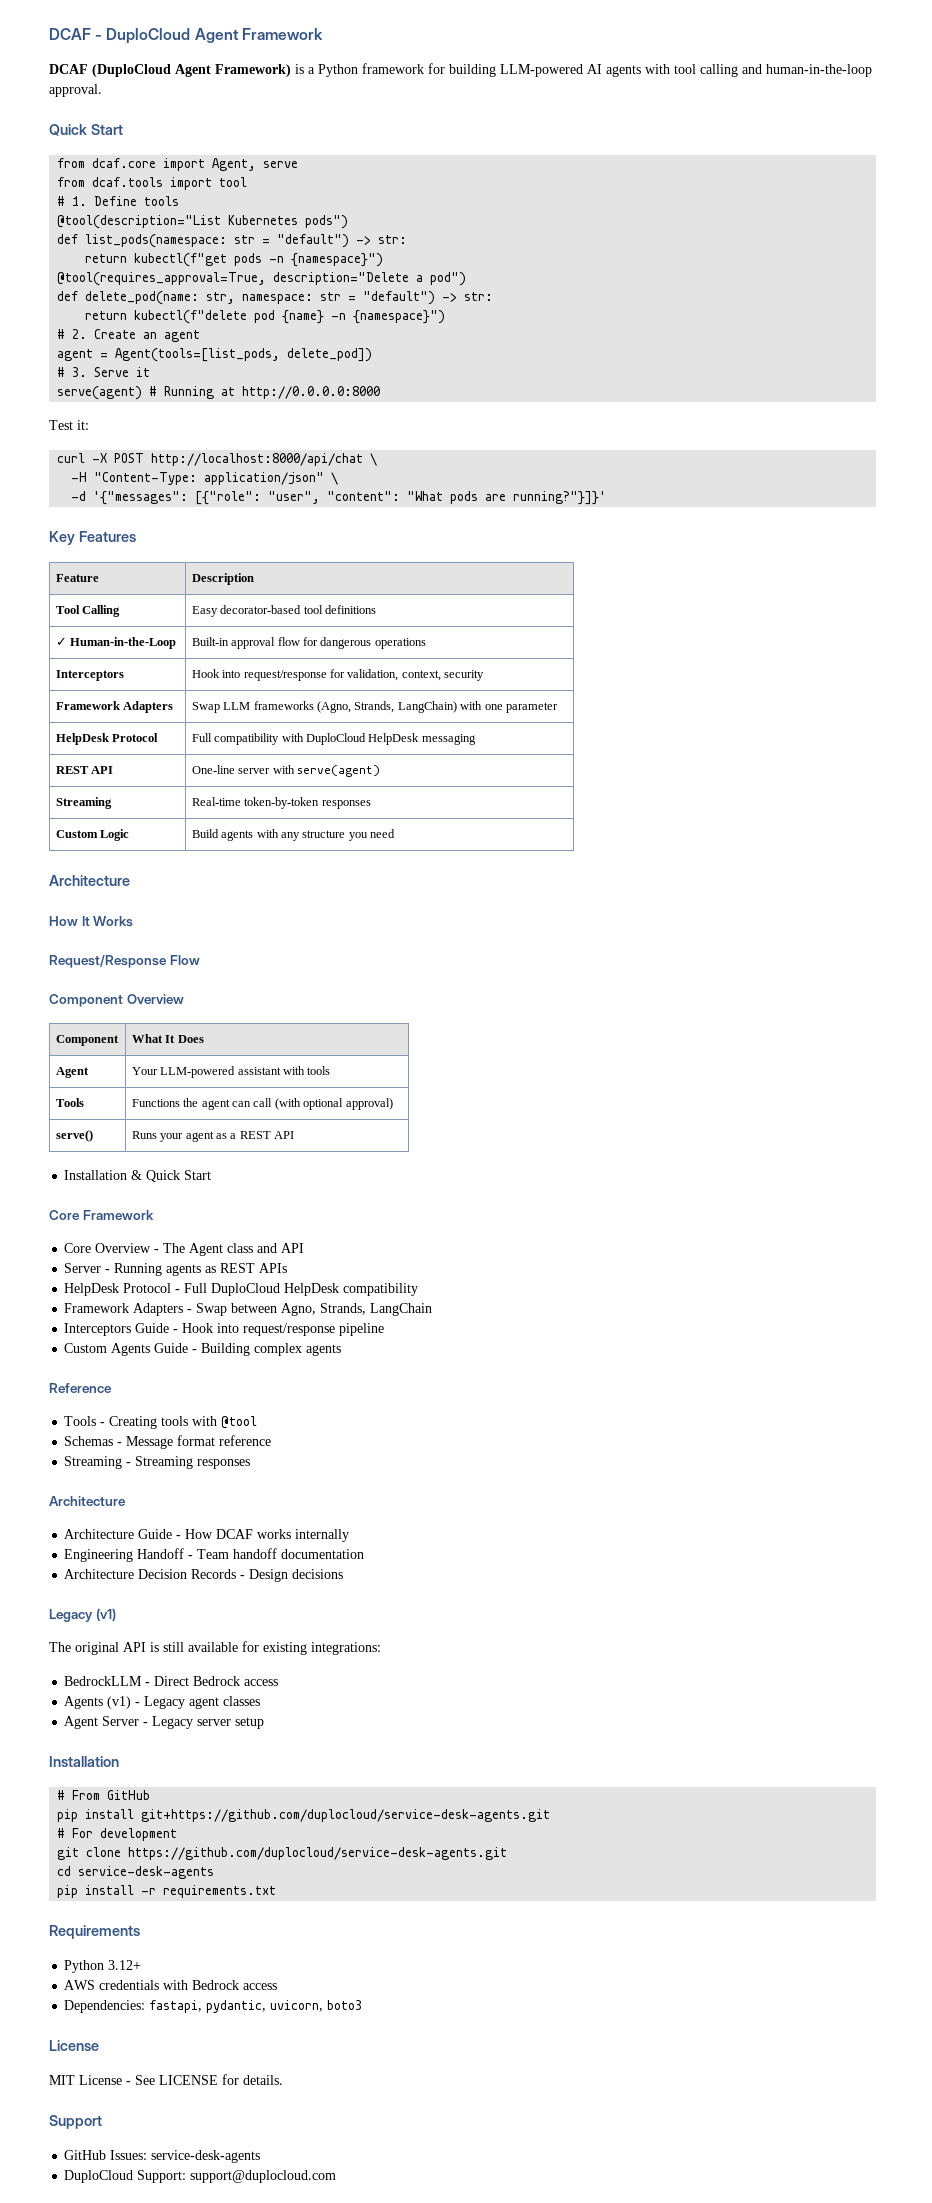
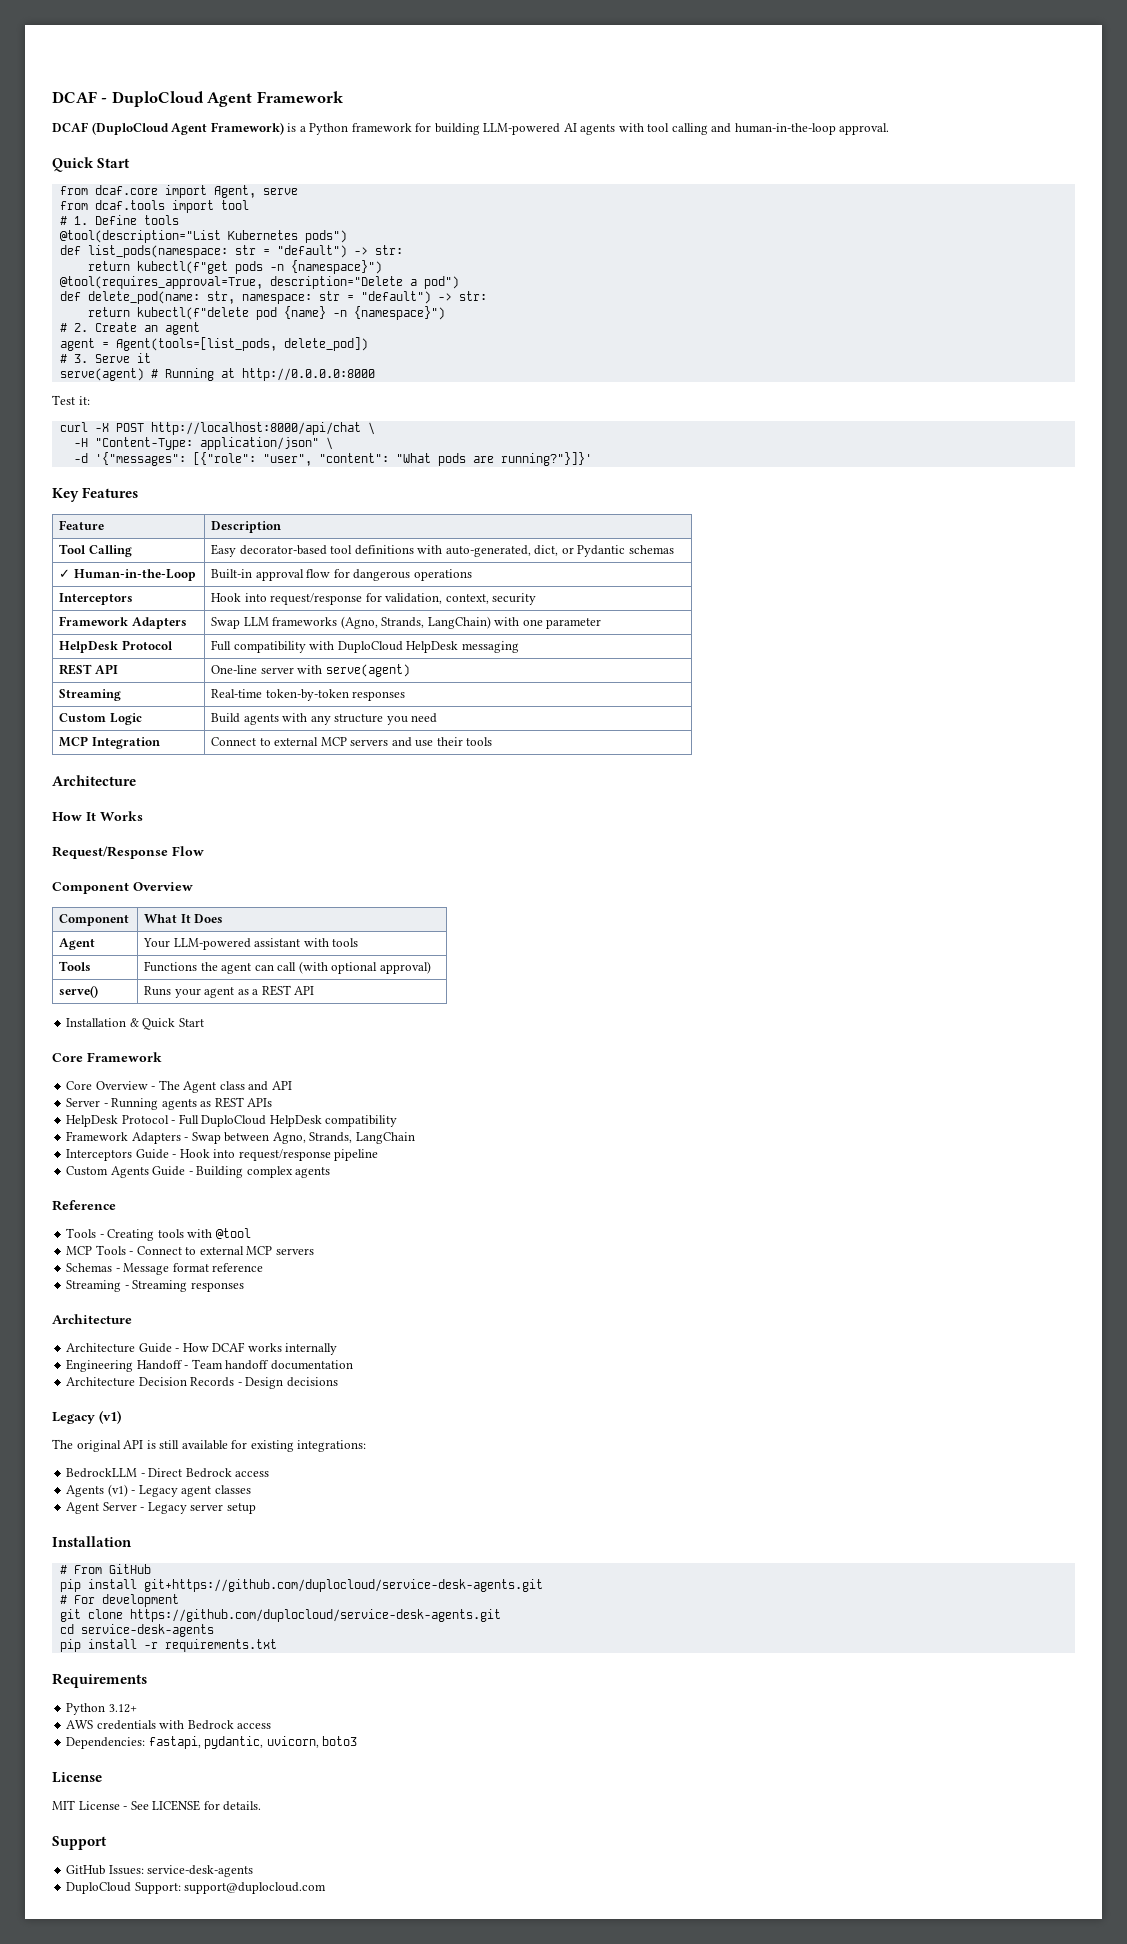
(377, 609) none -> [417,545,674,557] with auto-generated, dict, or Pydantic schemas
(396, 833) none -> [59,736,160,749] [211,737,493,747] // MCP Integration | Connect to external MCP servers and use their tools
(258, 1422) none -> [66,1245,314,1255] // MCP Tools - Connect to external MCP servers

